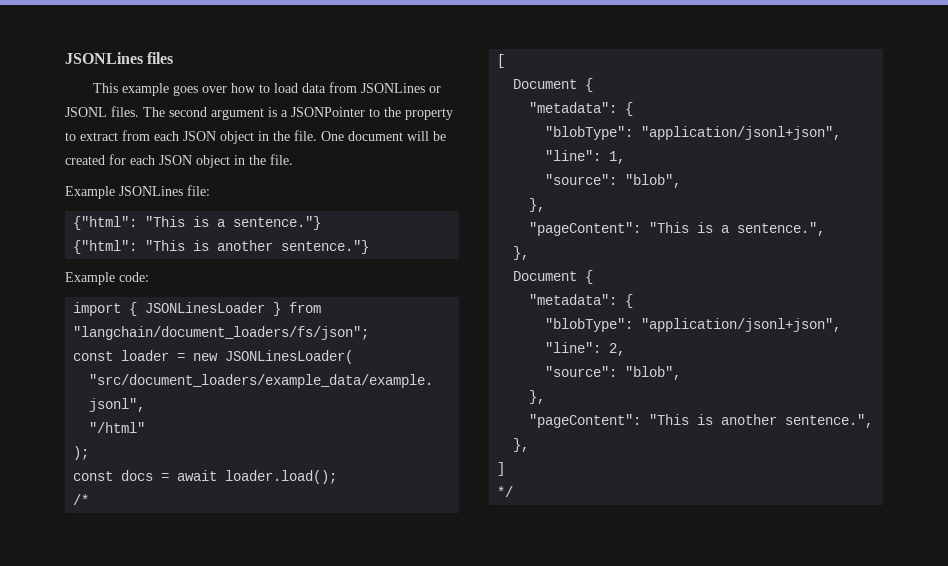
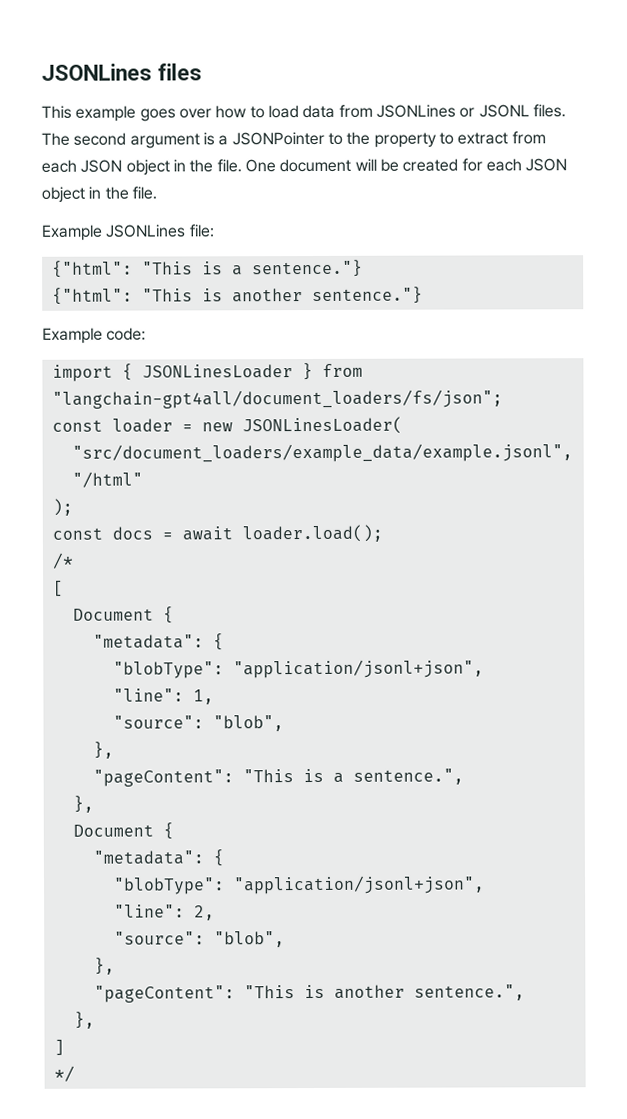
[73,326,370,340] "langchain/document_loaders/fs/json"; -> [51,389,503,409] "langchain-gpt4all/document_loaders/fs/json";

